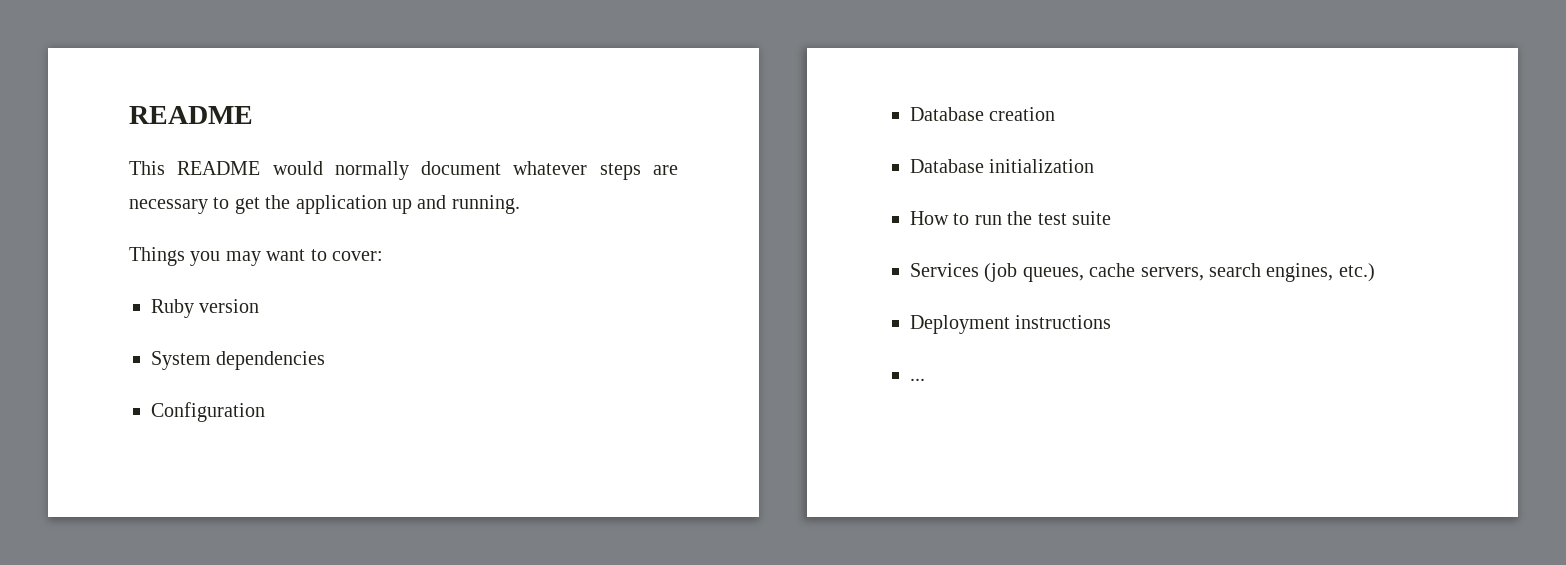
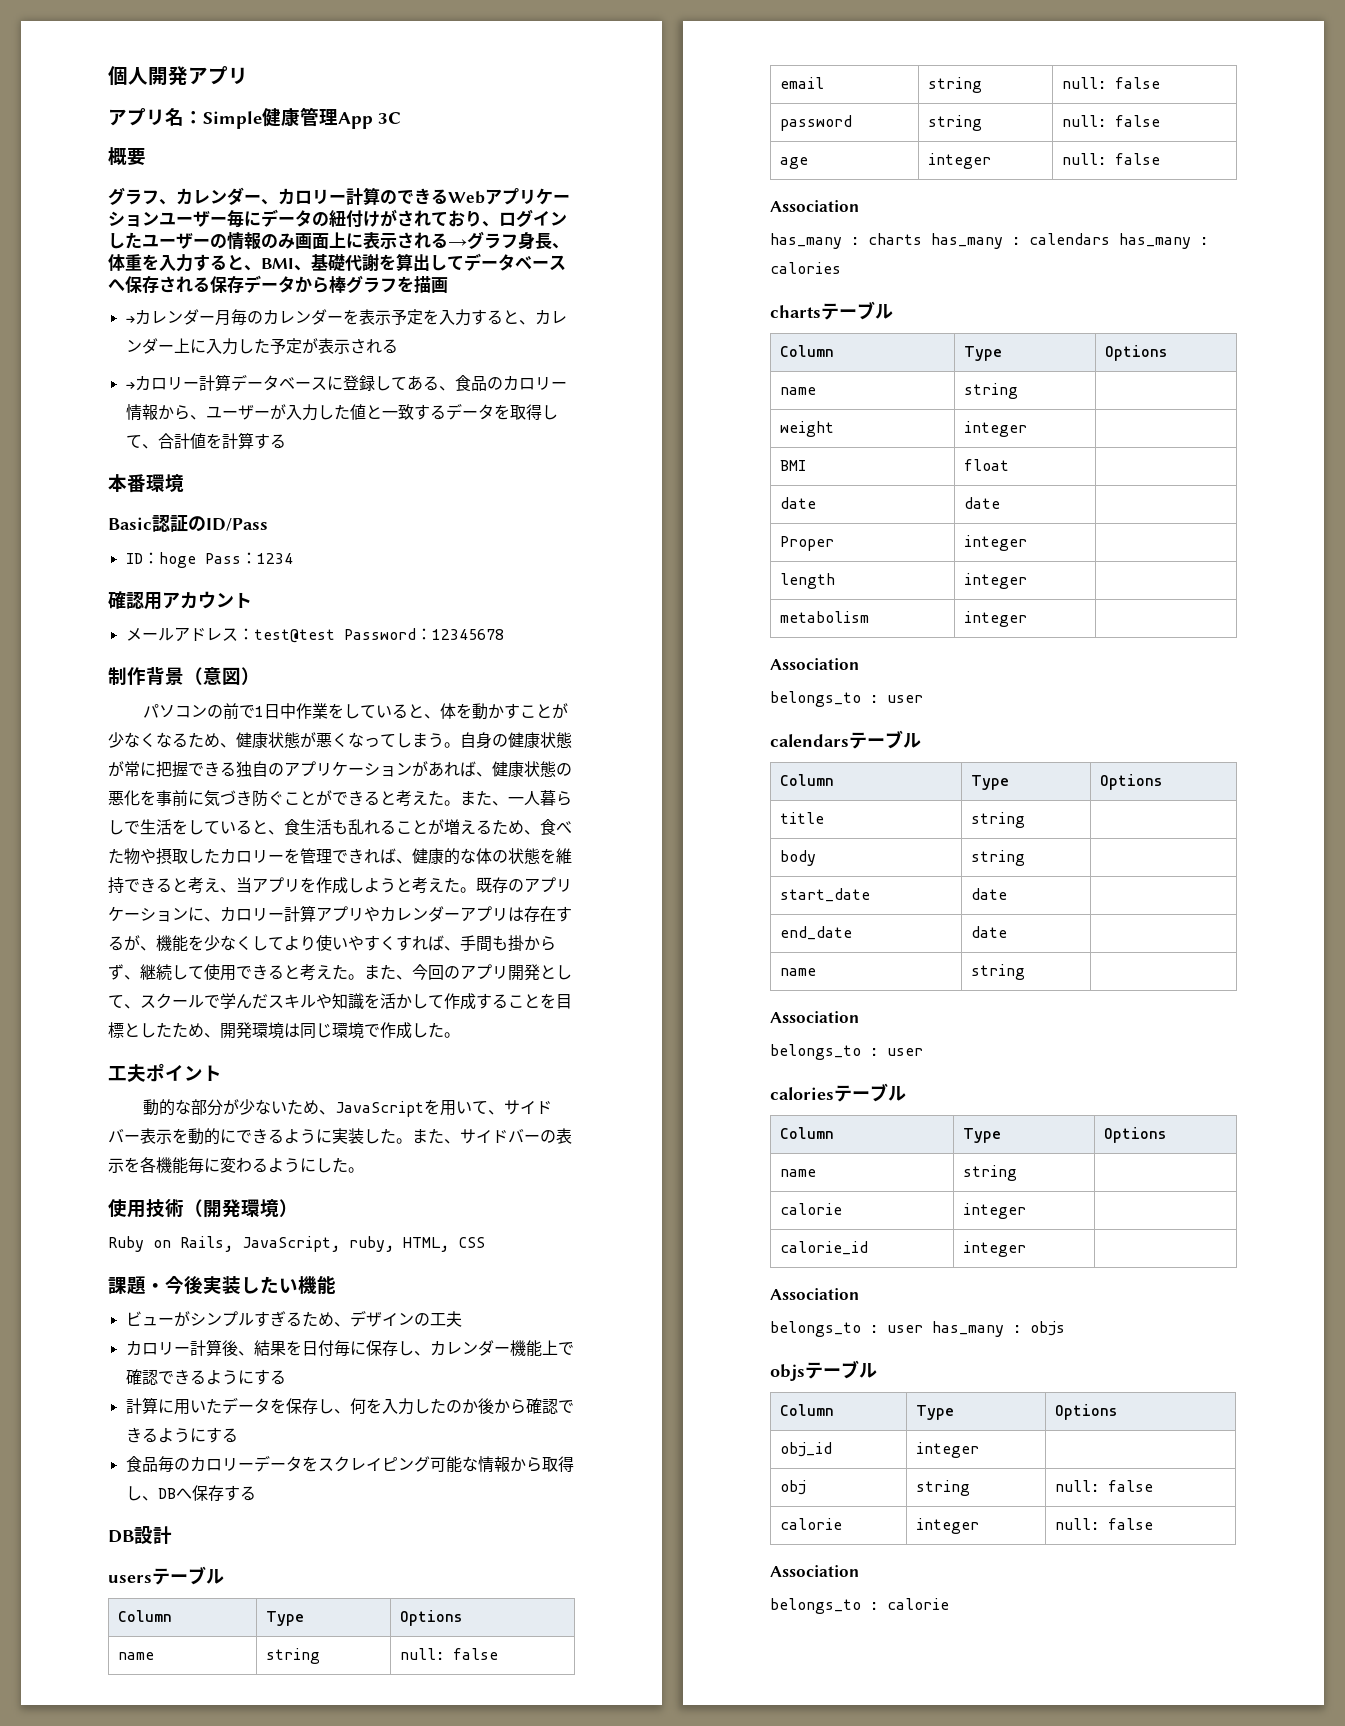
[129,106,253,124] [129,161,678,180] [129,195,520,214] [129,247,383,266] [151,299,260,318] [151,351,326,370] [151,402,265,422] [910,107,1056,121] [910,159,1095,173] [910,211,1111,225] [910,263,1375,282] [910,315,1112,334] [910,378,925,381] README // This README would normally document whatever steps are necessary to get the application up and running. // Things you may want to cover: // Ruby version // System dependencies // Configuration // Database creation // Database initialization // How to run the test suite // Services (job queues, cache servers, search engines, etc.) // Deployment instructions // ... -> [108,66,248,86] [108,107,401,129] [108,147,146,166] [108,187,570,205] [108,209,567,228] [108,231,569,250] [108,253,566,272] [108,275,448,293] [125,309,567,326] [125,338,398,355] [125,374,567,392] [125,403,558,421] [125,432,286,449] [108,474,184,493] [108,515,268,532] [125,552,293,568] [108,591,252,610] [125,627,504,643] [108,667,260,685] [142,703,568,720] [108,732,572,749] [108,761,572,778] [108,790,572,807] [108,819,572,836] [108,848,572,865] [108,877,572,894] [108,905,572,922] [108,935,556,952] [108,964,572,981] [108,993,572,1010] [108,1022,460,1039] [108,1063,222,1082] [142,1099,552,1117] [108,1128,572,1145] [108,1157,364,1174] [108,1198,298,1218] [108,1236,485,1252] [108,1275,336,1295] [125,1310,462,1327] [125,1339,574,1357] [125,1369,286,1385] [125,1397,574,1415] [125,1427,238,1443] [125,1455,574,1473] [125,1485,256,1501] [108,1526,172,1544] [108,1566,224,1585] [118,1610,173,1622] [266,1611,305,1626] [400,1610,464,1626] [118,1652,155,1660] [266,1648,321,1664] [400,1648,499,1660] [780,77,825,89] [928,77,983,93] [1062,77,1161,89] [780,115,853,131] [928,115,983,131] [1062,115,1161,127] [780,157,809,169] [928,153,992,169] [1062,153,1161,165] [770,200,859,212] [770,233,1208,249] [770,262,841,274] [770,301,893,320] [780,345,835,357] [964,346,1003,361] [1105,345,1169,361] [780,387,817,395] [964,383,1019,399] [780,421,835,437] [964,421,1028,437] [780,460,807,471] [964,459,1010,471] [780,497,817,509] [964,497,1001,509] [780,536,835,551] [964,535,1028,551] [780,573,836,589] [964,573,1028,589] [780,611,870,623] [964,611,1028,627] [770,658,859,670] [770,691,923,707] [770,730,921,749] [780,774,835,786] [971,775,1010,790] [1100,774,1164,790] [780,812,825,824] [971,812,1026,828] [780,850,817,866] [971,850,1026,866] [780,888,871,902] [971,888,1008,900] [780,926,853,940] [971,926,1008,938] [780,968,817,976] [971,964,1026,980] [770,1011,859,1023] [770,1044,923,1060] [770,1083,906,1102] [780,1127,835,1139] [963,1128,1002,1143] [1104,1127,1168,1143] [780,1169,817,1177] [963,1165,1018,1181] [780,1203,843,1215] [963,1203,1027,1219] [780,1241,869,1255] [963,1241,1027,1257] [770,1288,859,1300] [770,1321,1065,1337] [770,1360,877,1381] [780,1404,835,1416] [916,1405,955,1420] [1055,1404,1119,1420] [780,1442,833,1457] [916,1442,980,1458] [780,1480,807,1495] [916,1480,971,1496] [1055,1480,1154,1492] [780,1518,843,1530] [916,1518,980,1534] [1055,1518,1154,1530] [770,1565,859,1577] [770,1598,949,1614] 個人開発アプリ // アプリ名：Simple健康管理App 3C // 概要 // グラフ、カレンダー、カロリー計算のできるWebアプリケーションユーザー毎にデータの紐付けがされており、ログインしたユーザーの情報のみ画面上に表示される→グラフ身長、体重を入力すると、BMI、基礎代謝を算出してデータベースへ保存される保存データから棒グラフを描画 // →カレンダー月毎のカレンダーを表示予定を入力すると、カレンダー上に入力した予定が表示される // →カロリー計算データベースに登録してある、食品のカロリー情報から、ユーザーが入力した値と一致するデータを取得して、合計値を計算する // 本番環境 // Basic認証のID/Pass // ID：hoge Pass：1234 // 確認用アカウント // メールアドレス：test@test Password：12345678 // 制作背景（意図） // パソコンの前で1日中作業をしていると、体を動かすことが少なくなるため、健康状態が悪くなってしまう。自身の健康状態が常に把握できる独自のアプリケーションがあれば、健康状態の悪化を事前に気づき防ぐことができると考えた。また、一人暮らしで生活をしていると、食生活も乱れることが増えるため、食べた物や摂取したカロリーを管理できれば、健康的な体の状態を維持できると考え、当アプリを作成しようと考えた。既存のアプリケーションに、カロリー計算アプリやカレンダーアプリは存在するが、機能を少なくしてより使いやすくすれば、手間も掛からず、継続して使用できると考えた。また、今回のアプリ開発として、スクールで学んだスキルや知識を活かして作成することを目標としたため、開発環境は同じ環境で作成した。 // 工夫ポイント // 動的な部分が少ないため、JavaScriptを用いて、サイドバー表示を動的にできるように実装した。また、サイドバーの表示を各機能毎に変わるようにした。 // 使用技術（開発環境） // Ruby on Rails, JavaScript, ruby, HTML, CSS // 課題・今後実装したい機能 // ビューがシンプルすぎるため、デザインの工夫 // カロリー計算後、結果を日付毎に保存し、カレンダー機能上で確認できるようにする // 計算に用いたデータを保存し、何を入力したのか後から確認できるようにする // 食品毎のカロリーデータをスクレイピング可能な情報から取得し、DBへ保存する // DB設計 // usersテーブル // Column | Type | Options // name | string | null: false // email | string | null: false // password | string | null: false // age | integer | null: false // Association // has_many : charts has_many : calendars has_many : calories // chartsテーブル // Column | Type | Options // name | string | // weight | integer | // BMI | float | // date | date | // Proper | integer | // length | integer | // metabolism | integer | // Association // belongs_to : user // calendarsテーブル // Column | Type | Options // title | string | // body | string | // start_date | date | // end_date | date | // name | string | // Association // belongs_to : user // caloriesテーブル // Column | Type | Options // name | string | // calorie | integer | // calorie_id | integer | // Association // belongs_to : user has_many : objs // objsテーブル // Column | Type | Options // obj_id | integer | // obj | string | null: false // calorie | integer | null: false // Association // belongs_to : calorie

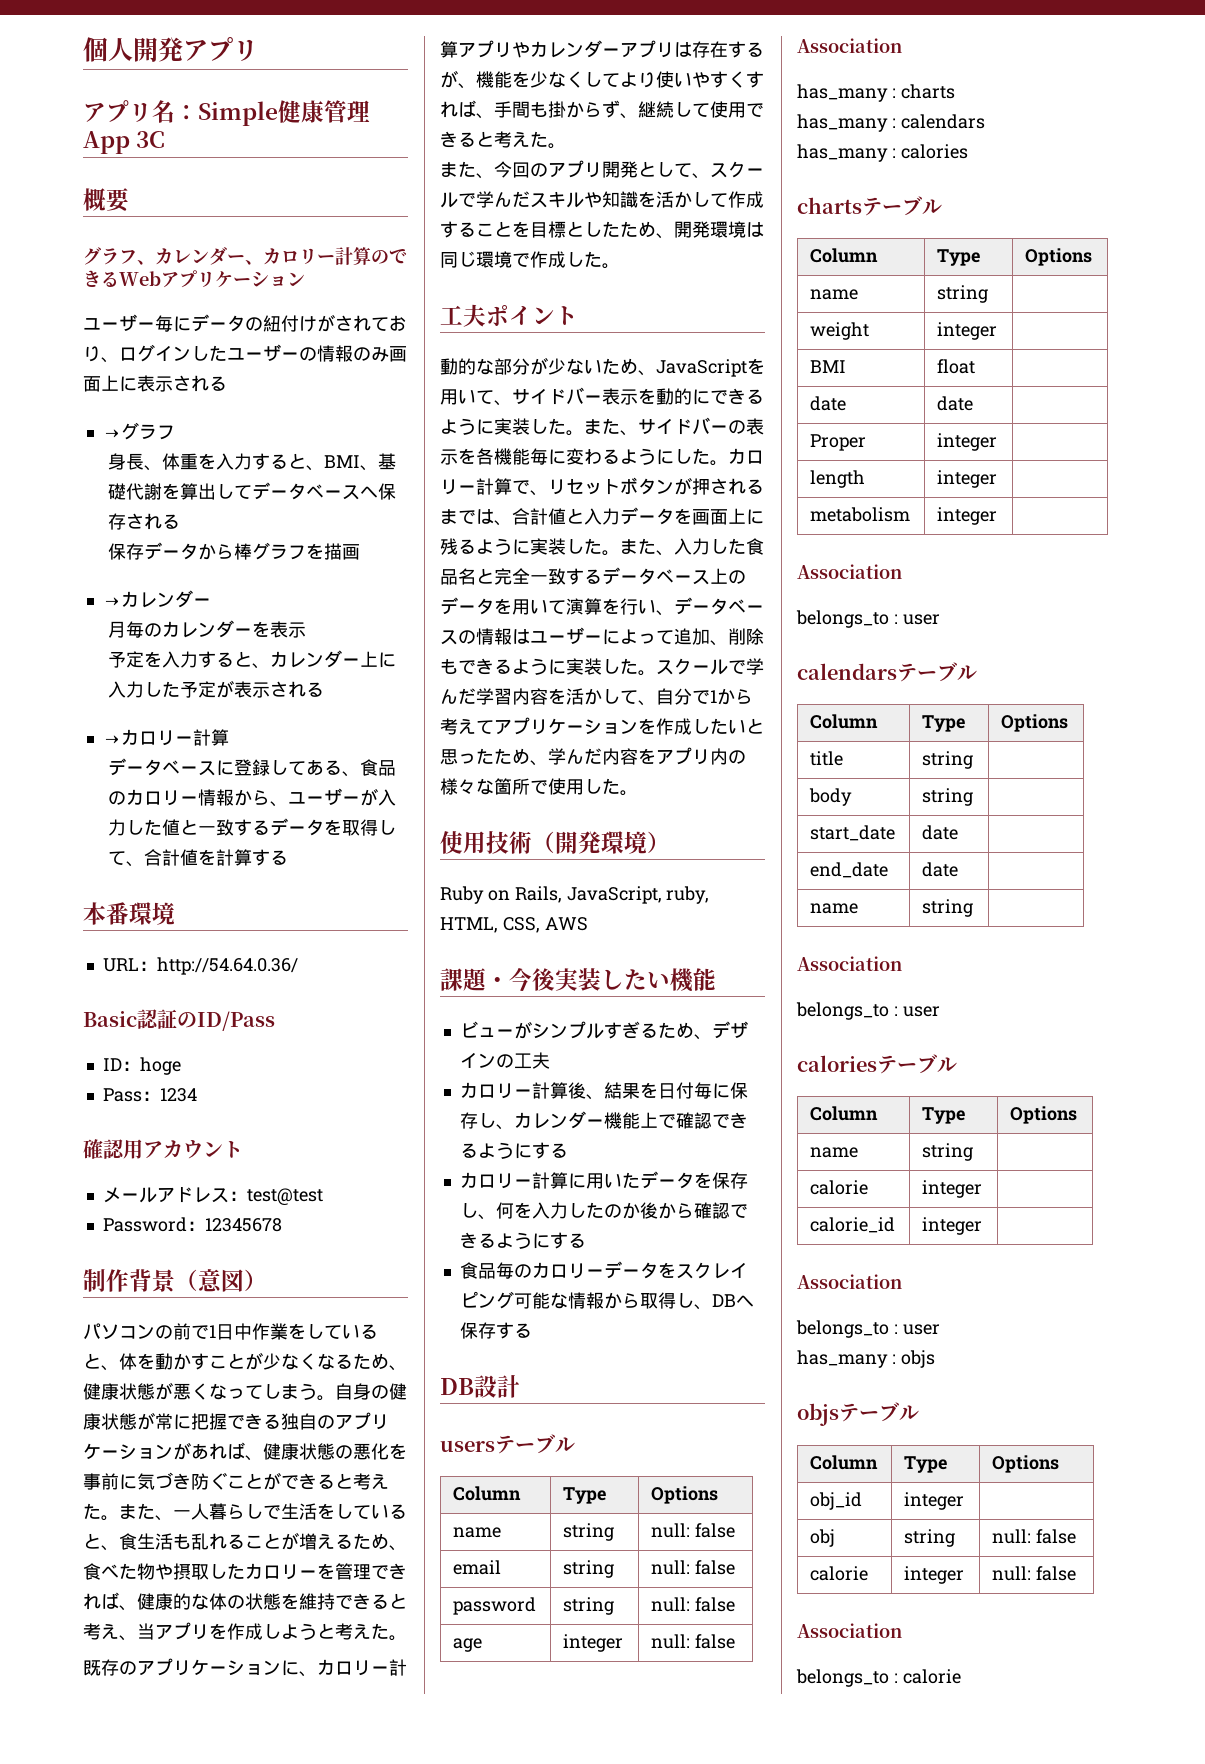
(159, 219) none -> (305, 279) //
(448, 240) none -> (227, 383) //
(518, 241) none -> (175, 432) //
(210, 284) none -> (180, 521) //
(215, 319) none -> (211, 602) //
(391, 317) none -> (306, 630) //
(231, 382) none -> (229, 737) //
(184, 483) none -> [102,957,298,975] // URL：http://54.64.0.36/
(196, 560) none -> (181, 1066) //
(335, 636) none -> (323, 1196) //
(476, 890) none -> (407, 1638) //
(364, 977) none -> (566, 146) //
(364, 1170) none -> [728,448,764,464] [440,477,764,496] [440,507,764,526] [440,538,764,556] [440,567,746,585] [440,597,764,616] [440,627,764,646] [440,658,764,676] [440,688,753,706] [440,717,764,735] [440,747,746,766] [440,778,638,796] カロリー計算で、リセットボタンが押されるまでは、合計値と入力データを画面上に残るように実装した。また、入力した食品名と完全一致するデータベース上のデータを用いて演算を行い、データベースの情報はユーザーによって追加、削除もできるように実装した。スクールで学んだ学習内容を活かして、自分で1から考えてアプリケーションを作成したいと思ったため、学んだ内容をアプリ内の様々な箇所で使用した。
[458,1237,485,1248] CSS -> [502,917,588,933] CSS, AWS
(286, 1377) none -> [459,1172,532,1189] カロリー
(922, 239) none -> (955, 91) //
(1110, 239) none -> (985, 121) //
(923, 1329) none -> (940, 1329) //

